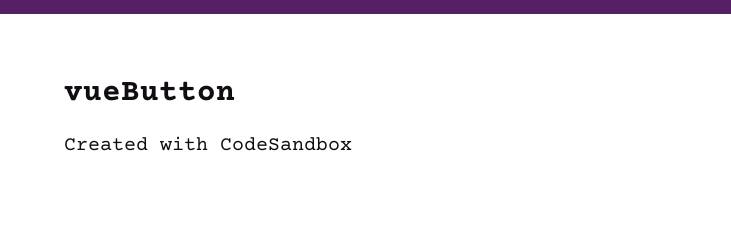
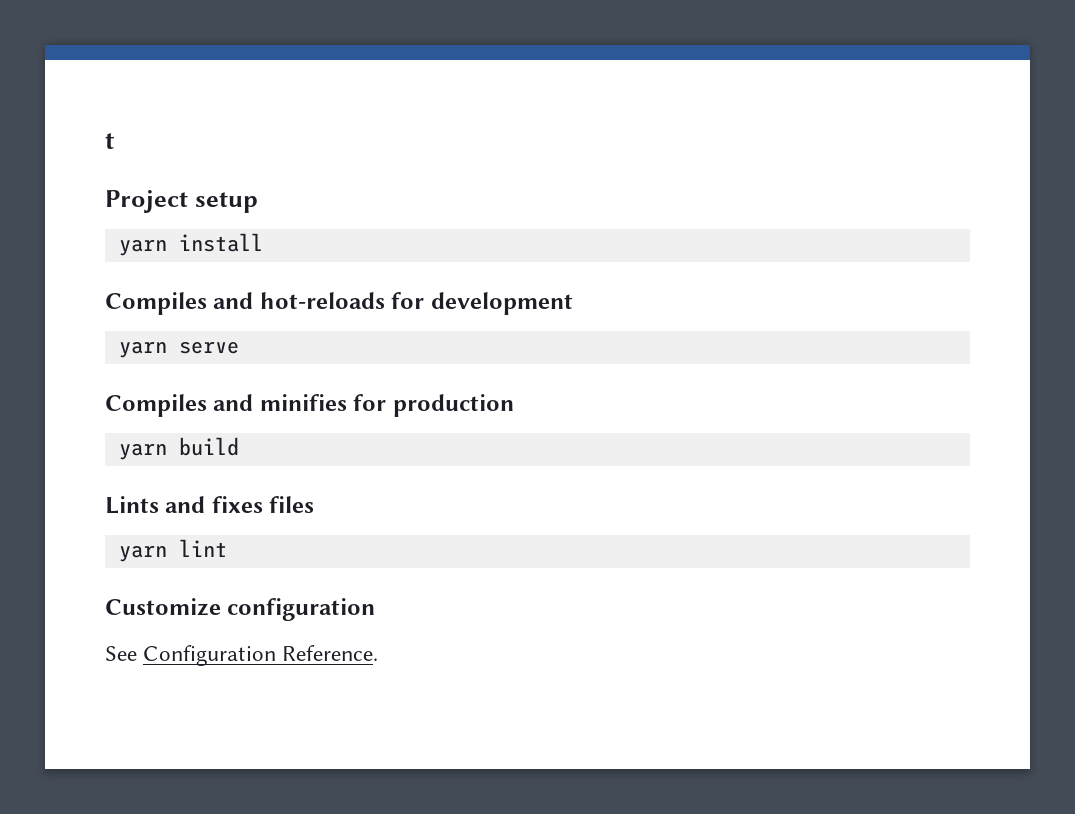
[64,81,235,101] [64,136,352,151] vueButton // Created with CodeSandbox -> [105,133,115,149] [105,190,258,213] [118,233,263,256] [105,292,573,315] [118,341,239,358] [105,394,514,417] [118,437,239,460] [105,496,315,514] [118,539,227,562] [105,598,376,621] [105,645,379,666] t // Project setup // yarn install // Compiles and hot-reloads for development // yarn serve // Compiles and minifies for production // yarn build // Lints and fixes files // yarn lint // Customize configuration // See Configuration Reference.

